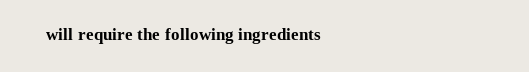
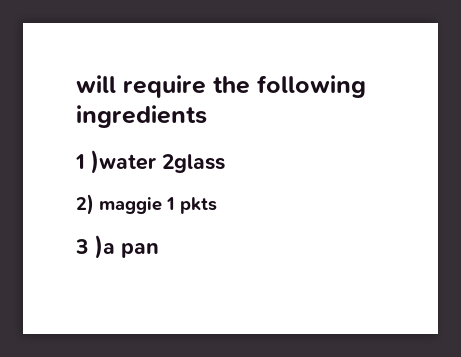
(322, 36) none -> [75,150,225,174] [76,194,217,215] [75,235,159,259] // 1 )water 2glass // 2) maggie 1 pkts // 3 )a pan

